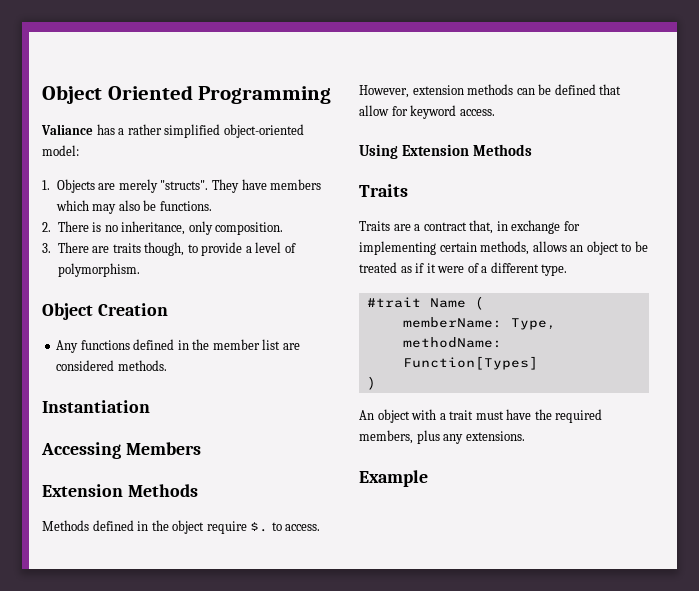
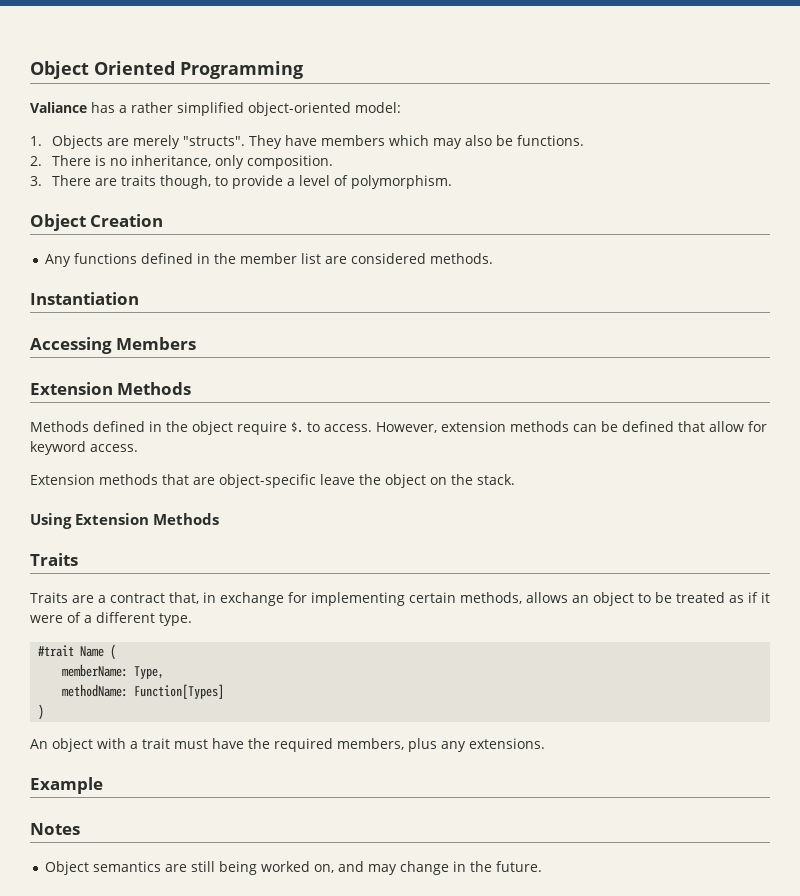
(495, 112) none -> [30,474,515,488] // Extension methods that are object-specific leave the object on the stack.
(428, 478) none -> [30,823,80,835] [45,861,543,875] // Notes // Object semantics are still being worked on, and may change in the future.

